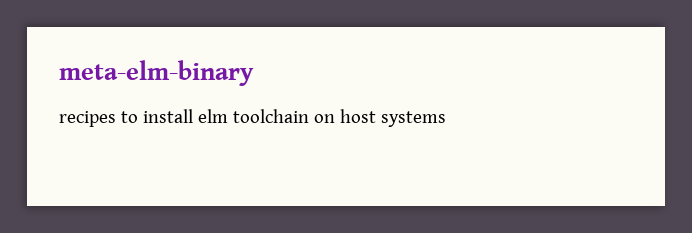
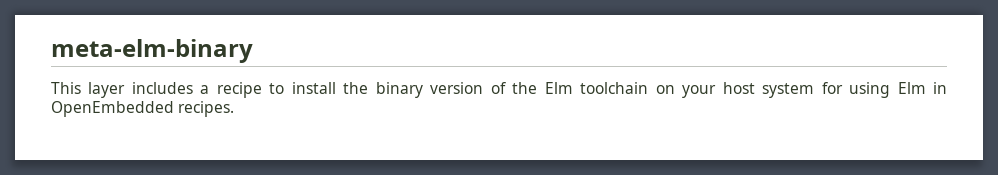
[59,109,446,127] recipes to install elm toolchain on host systems -> [51,82,948,98] [51,101,235,117] This layer includes a recipe to install the binary version of the Elm toolchain on your host system for using Elm in OpenEmbedded recipes.

